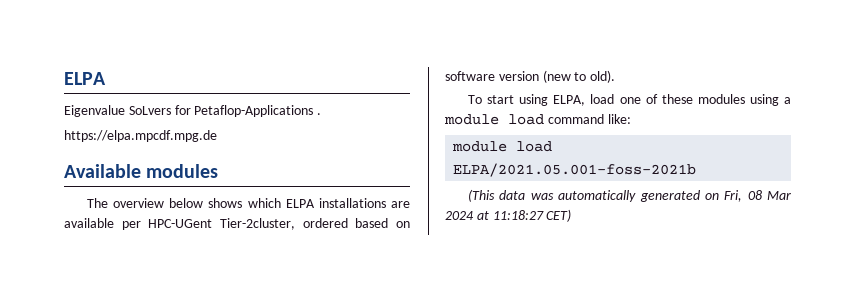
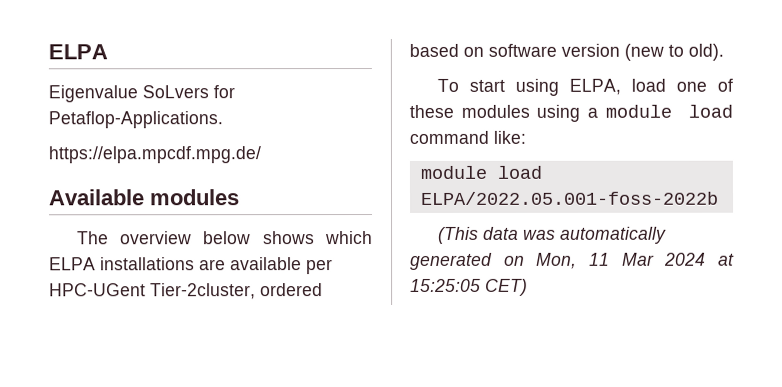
[194,105,322,117] [64,130,217,142] Petaflop-Applications . // https://elpa.mpcdf.mpg.de -> [48,111,223,129] [48,146,261,164] Petaflop-Applications. // https://elpa.mpcdf.mpg.de/
[453,163,697,177] ELPA/2021.05.001-foss-2021b -> [419,191,719,205] ELPA/2022.05.001-foss-2022b
[724,190,762,202] Fri, 08 -> [536,252,610,269] Mon, 11
[492,210,544,220] 11:18:27 -> [410,278,481,292] 15:25:05

